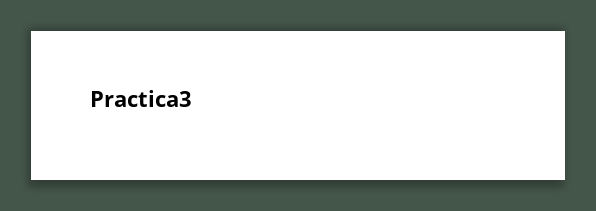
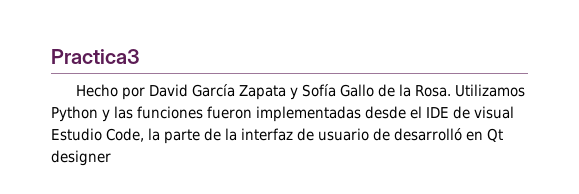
(192, 98) none -> [75,84,525,100] [51,106,514,122] [51,128,503,144] [51,150,111,166] // Hecho por David García Zapata y Sofía Gallo de la Rosa. Utilizamos Python y las funciones fueron implementadas desde el IDE de visual Estudio Code, la parte de la interfaz de usuario de desarrolló en Qt designer

